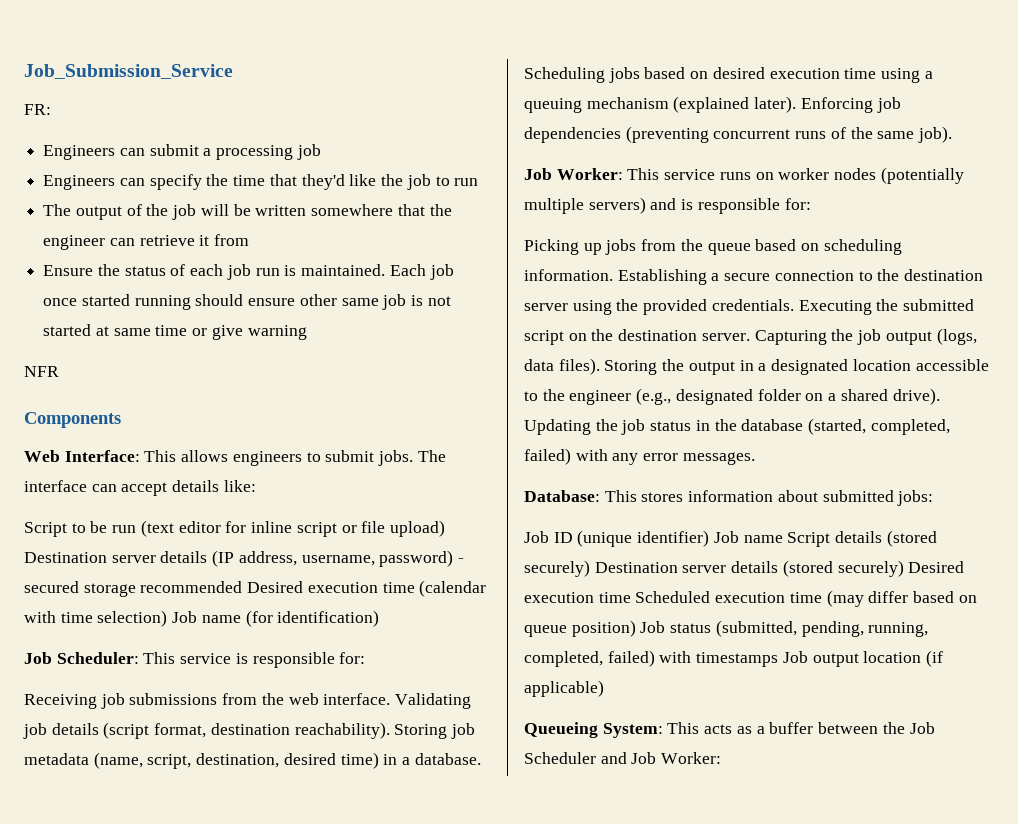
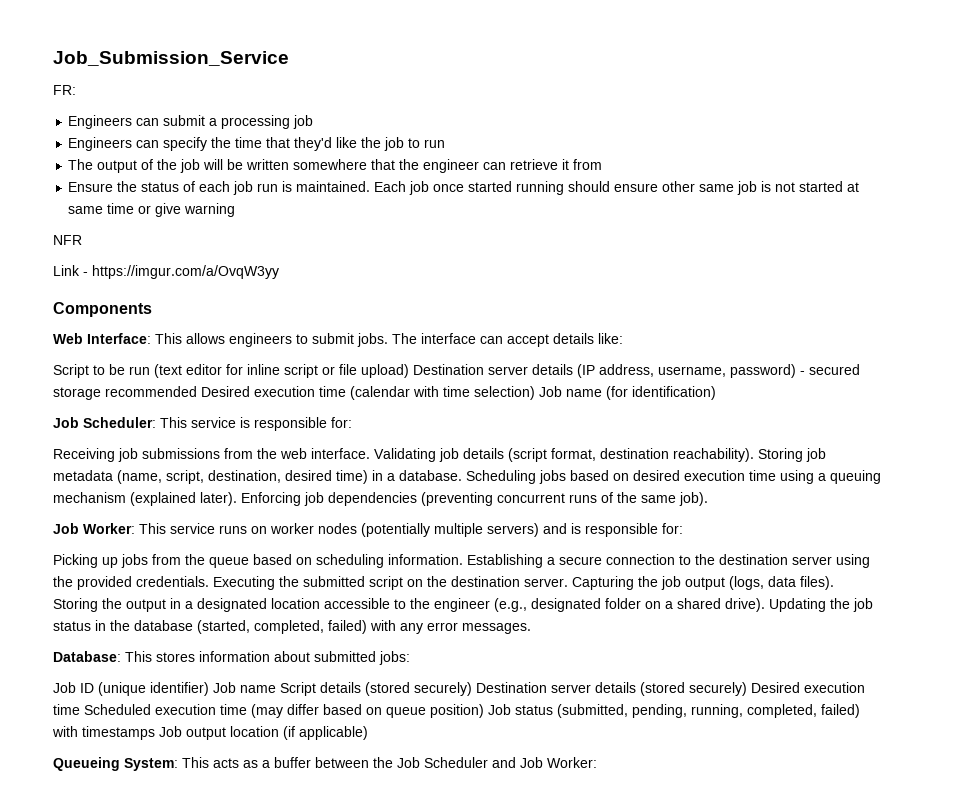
(59, 371) none -> [53,265,279,279] // Link - https://imgur.com/a/OvqW3yy

